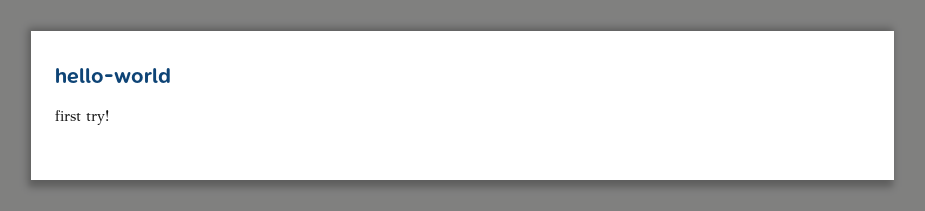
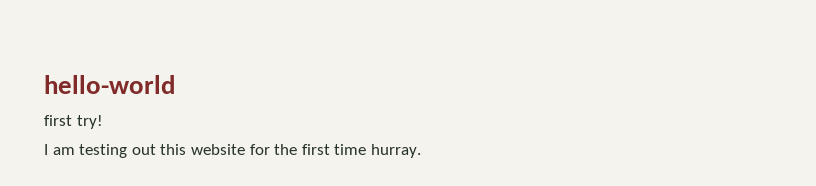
(109, 117) none -> [44,144,421,158] // I am testing out this website for the first time hurray.

